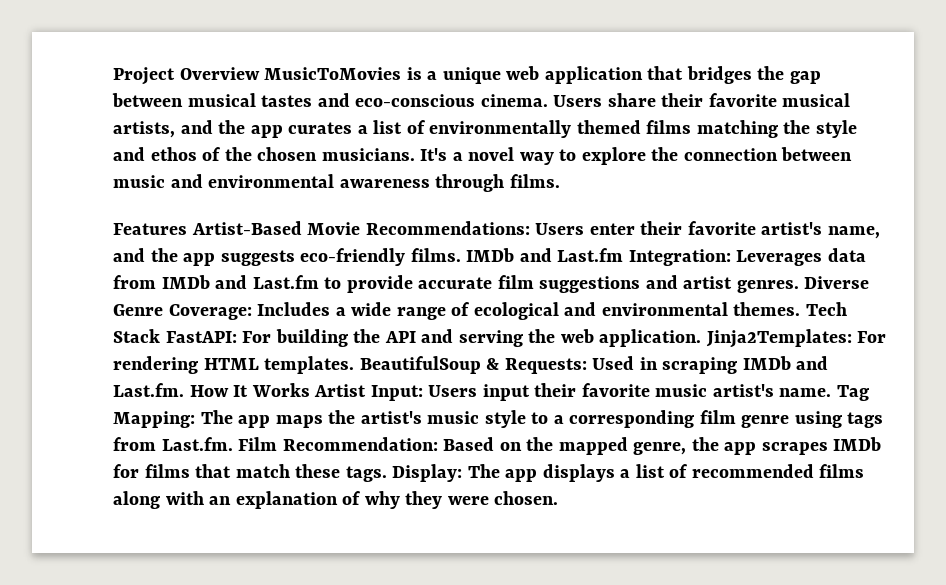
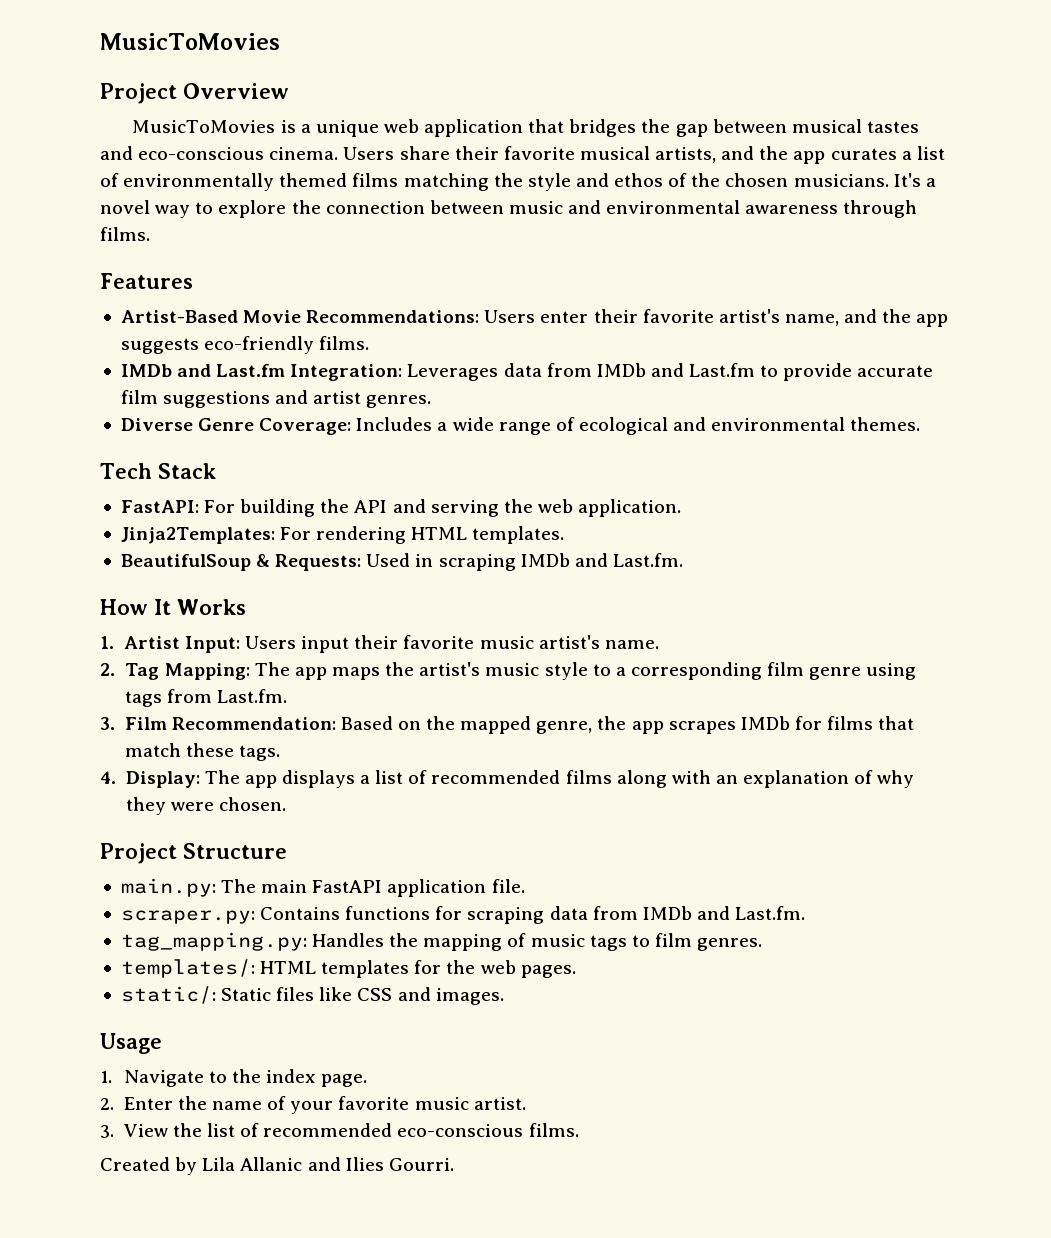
(113, 76) none -> [100,33,280,50] MusicToMovies //
(260, 73) none -> (289, 91) //
(187, 229) none -> (193, 281) //
(461, 255) none -> (370, 343) //
(799, 286) none -> (432, 401) //
(801, 309) none -> (921, 424) //
(160, 336) none -> (216, 471) //
(702, 338) none -> (682, 508) //
(355, 365) none -> (565, 535) //
(184, 390) none -> (683, 560) //
(310, 390) none -> [100,636,114,649] // 1.
(832, 392) none -> [100,663,115,676] // 2.
(233, 444) none -> [100,717,115,730] // 3.
(387, 474) none -> [100,771,116,784] // 4.
(559, 498) none -> [100,843,287,864] [120,878,525,897] [120,906,806,924] [120,932,763,951] [120,959,576,978] [120,986,504,1005] [100,1033,162,1054] [100,1069,368,1087] [100,1096,526,1114] [100,1123,579,1138] [100,1157,454,1175] // Project Structure // main.py: The main FastAPI application file. // scraper.py: Contains functions for scraping data from IMDb and Last.fm. // tag_mapping.py: Handles the mapping of music tags to film genres. // templates/: HTML templates for the web pages. // static/: Static files like CSS and images. // Usage // 1. Navigate to the index page. // 2. Enter the name of your favorite music artist. // 3. View the list of recommended eco-conscious films. // Created by Lila Allanic and Ilies Gourri.

